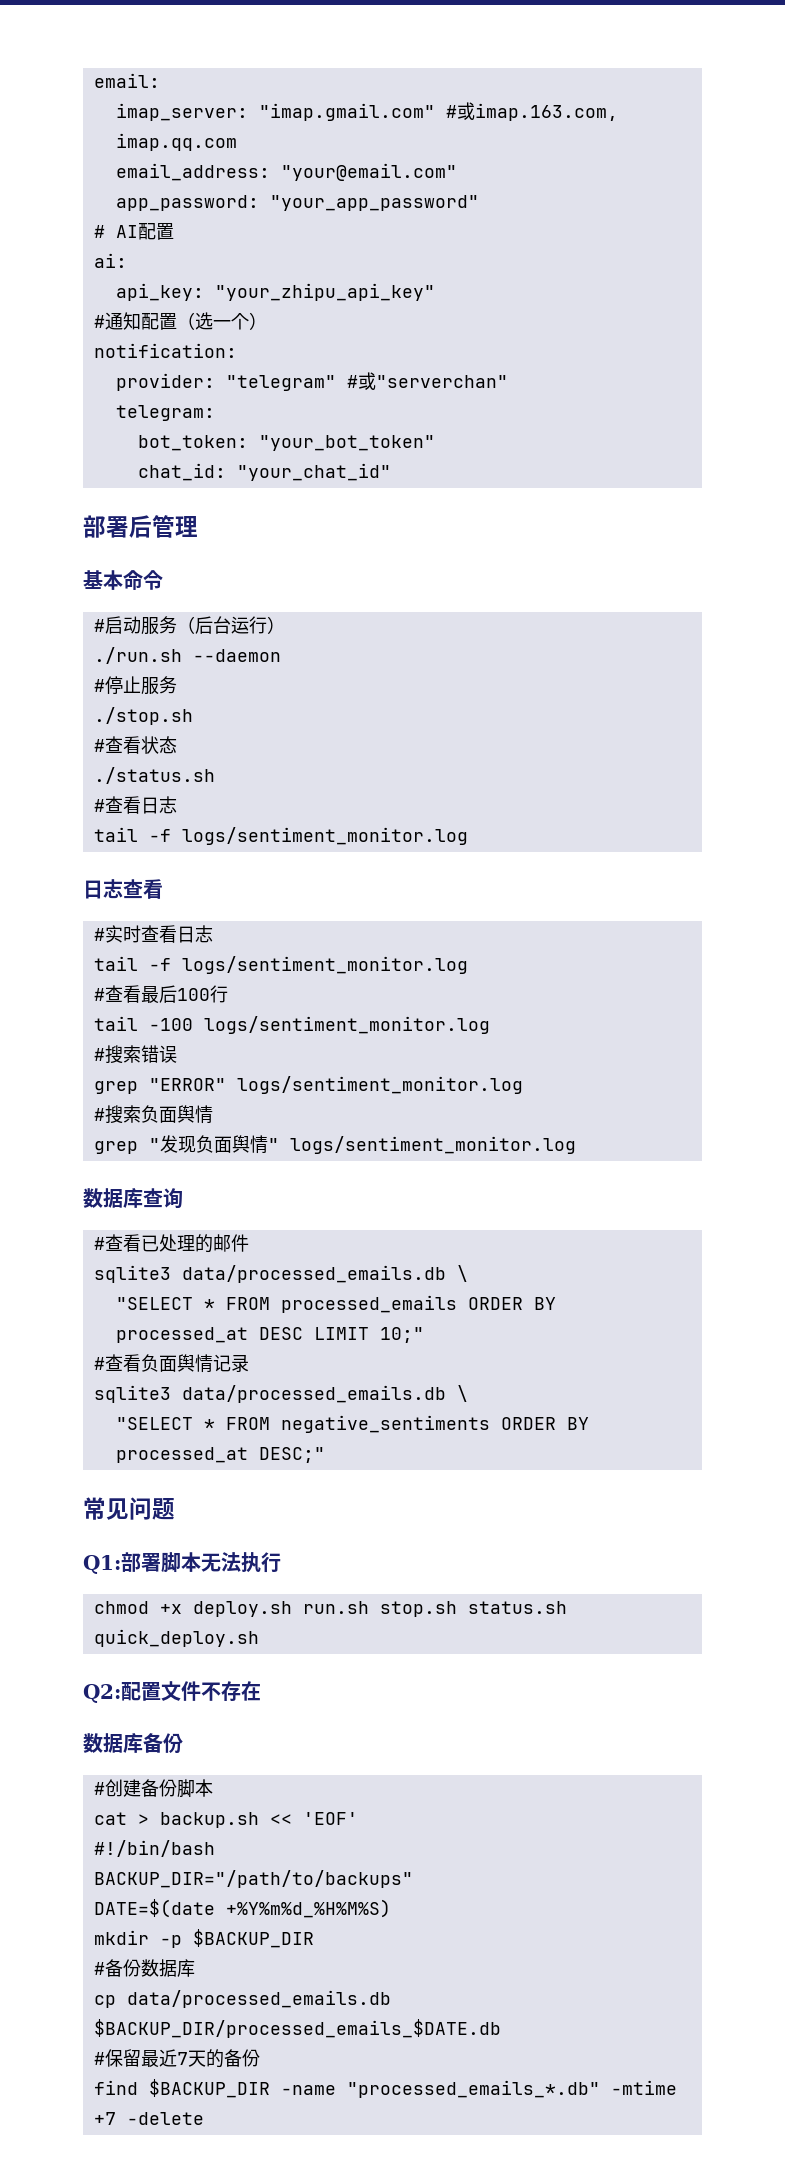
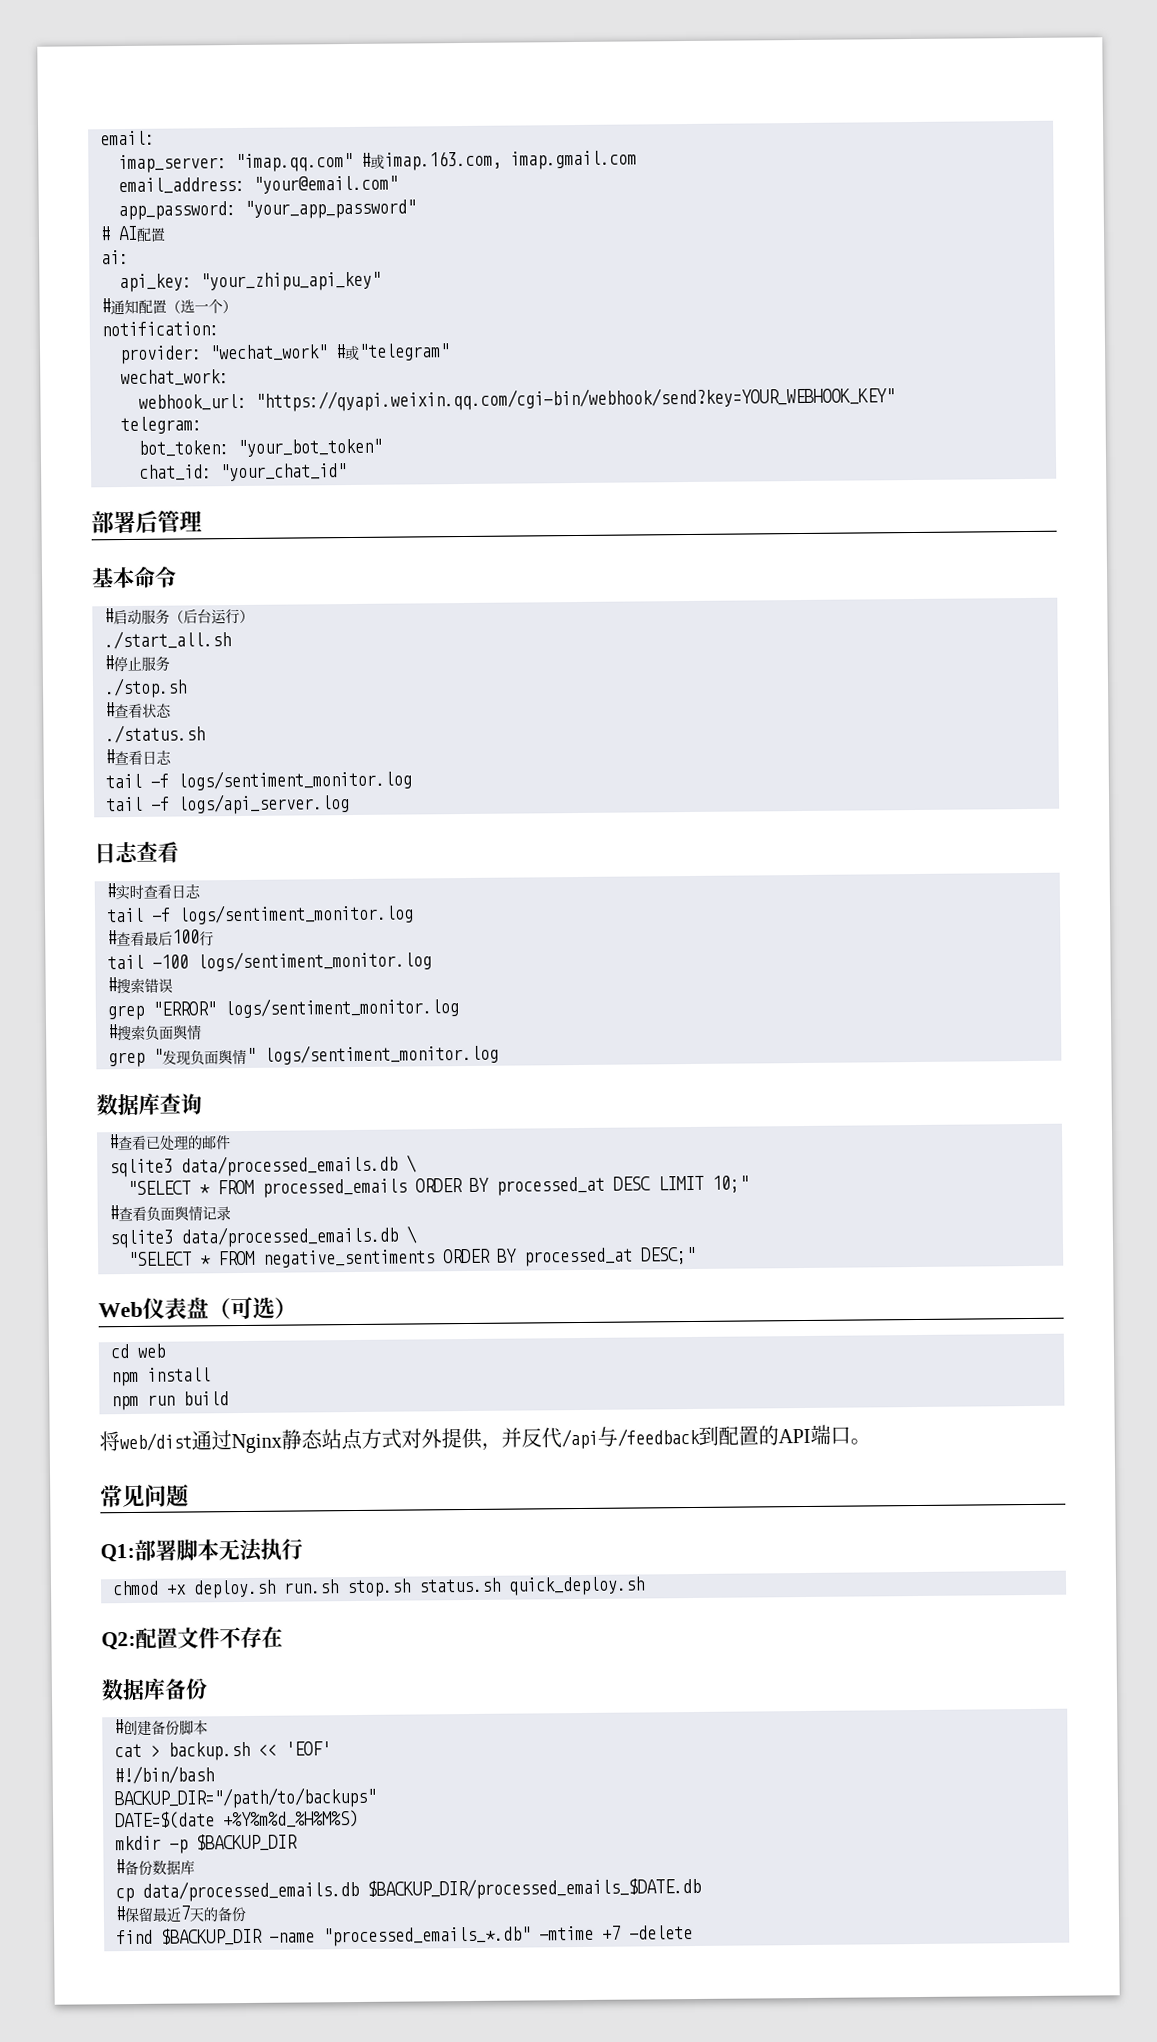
[258,103,435,121] "imap.gmail.com" -> [235,152,353,173] "imap.qq.com"
[115,133,237,151] imap.qq.com -> [510,150,637,170] imap.gmail.com
[225,372,508,391] "telegram" #或"serverchan" -> [209,343,450,362] [120,369,229,387] [138,386,895,412] "wechat_work" #或"telegram" // wechat_work: // webhook_url: "https://qyapi.weixin.qq.com/cgi-bin/webhook/send?key=YOUR_WEBHOOK_KEY"
[93,647,281,664] ./run.sh --daemon -> [104,630,231,650] ./start_all.sh
(468, 836) none -> [105,793,350,815] // tail -f logs/api_server.log
(325, 1455) none -> [98,1296,297,1320] [110,1343,165,1359] [111,1367,211,1387] [111,1391,229,1411] [99,1424,871,1454] // Web仪表盘（可选） // cd web // npm install // npm run build // 将web/dist通过Nginx静态站点方式对外提供，并反代/api与/feedback到配置的API端口。

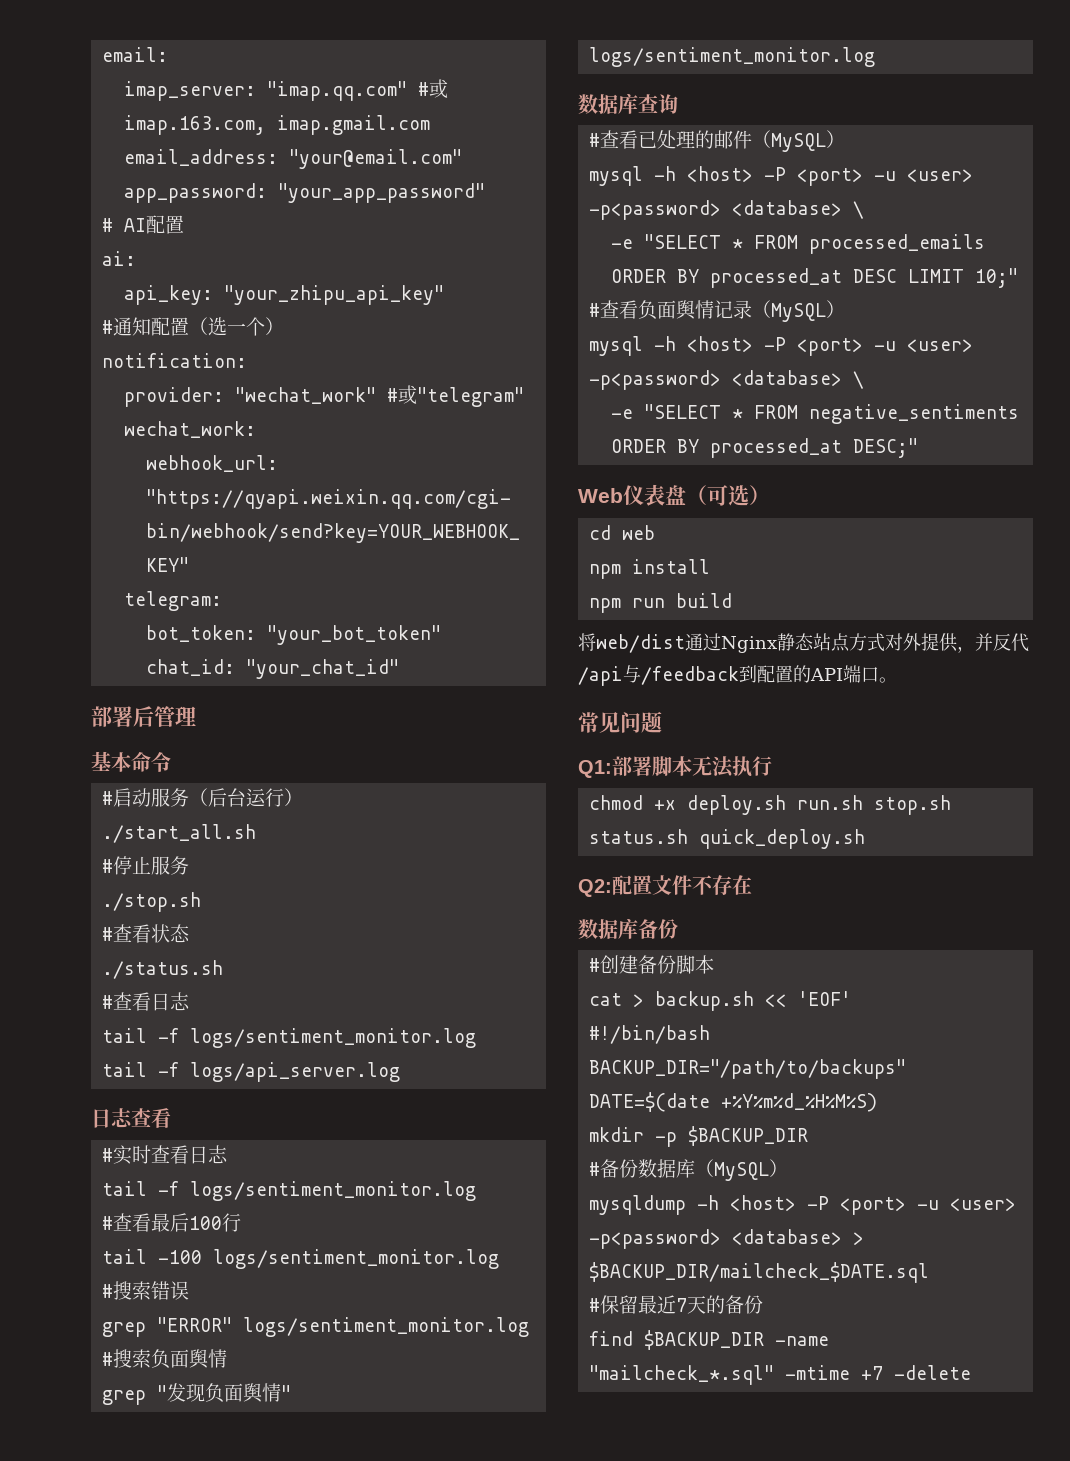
[109,1154,417,1178] // sqlite3 data/processed_emails.db \ // -> [751,130,845,152] [588,166,973,186] [588,200,864,220] [610,239,633,249] （MySQL） // mysql -h <host> -P <port> -u <user> -p<password> <database> \ // -e
[109,1225,417,1249] // sqlite3 data/processed_emails.db \ // -> [751,300,845,322] [588,336,973,356] [588,370,864,390] [610,409,633,419] （MySQL） // mysql -h <host> -P <port> -u <user> -p<password> <database> \ // -e
[115,1876,701,1903] // cp data/processed_emails.db $BACKUP_DIR/processed_emails_$DATE.db -> [694,1159,788,1181] [588,1195,1016,1215] [588,1229,864,1249] [588,1262,929,1283] （MySQL） // mysqldump -h <host> -P <port> -u <user> -p<password> <database> > $BACKUP_DIR/mailcheck_$DATE.sql
[323,1926,531,1947] "processed_emails_*.db" -> [588,1365,774,1385] "mailcheck_*.sql"

